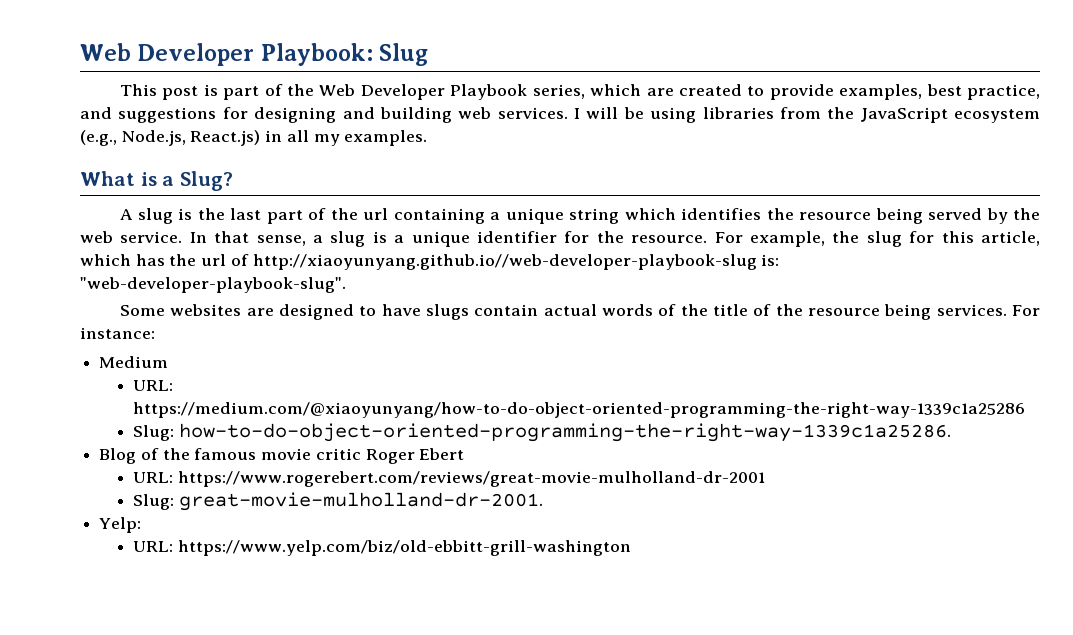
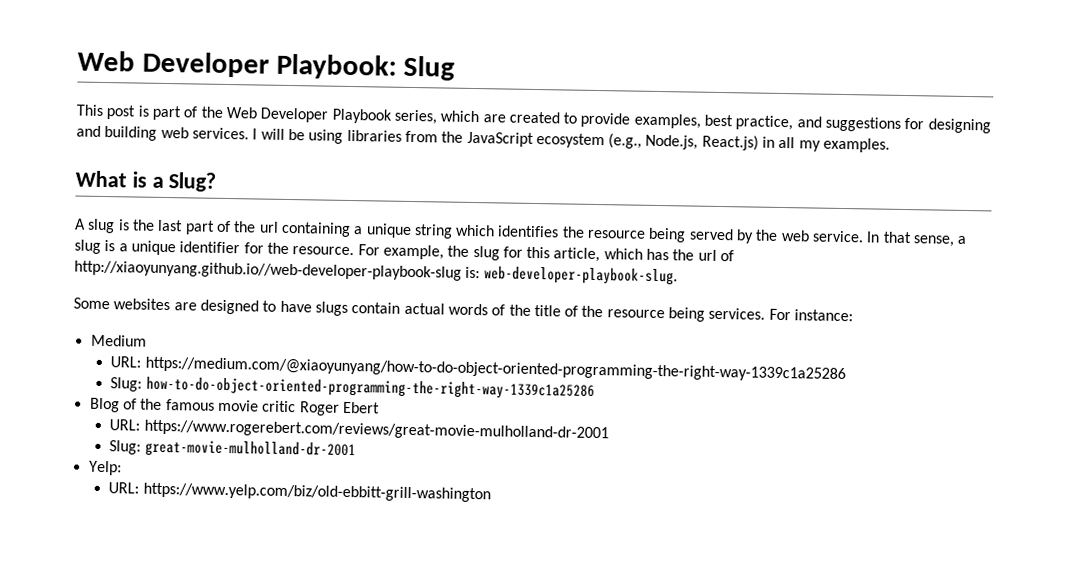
[80,277,346,293] "web-developer-playbook-slug". -> [483,266,678,286] web-developer-playbook-slug.
[179,423,952,442] how-to-do-object-oriented-programming-the-right-way-1339c1a25286. -> [145,376,595,400] how-to-do-object-oriented-programming-the-right-way-1339c1a25286
[179,492,544,511] great-movie-mulholland-dr-2001. -> [144,439,356,460] great-movie-mulholland-dr-2001

